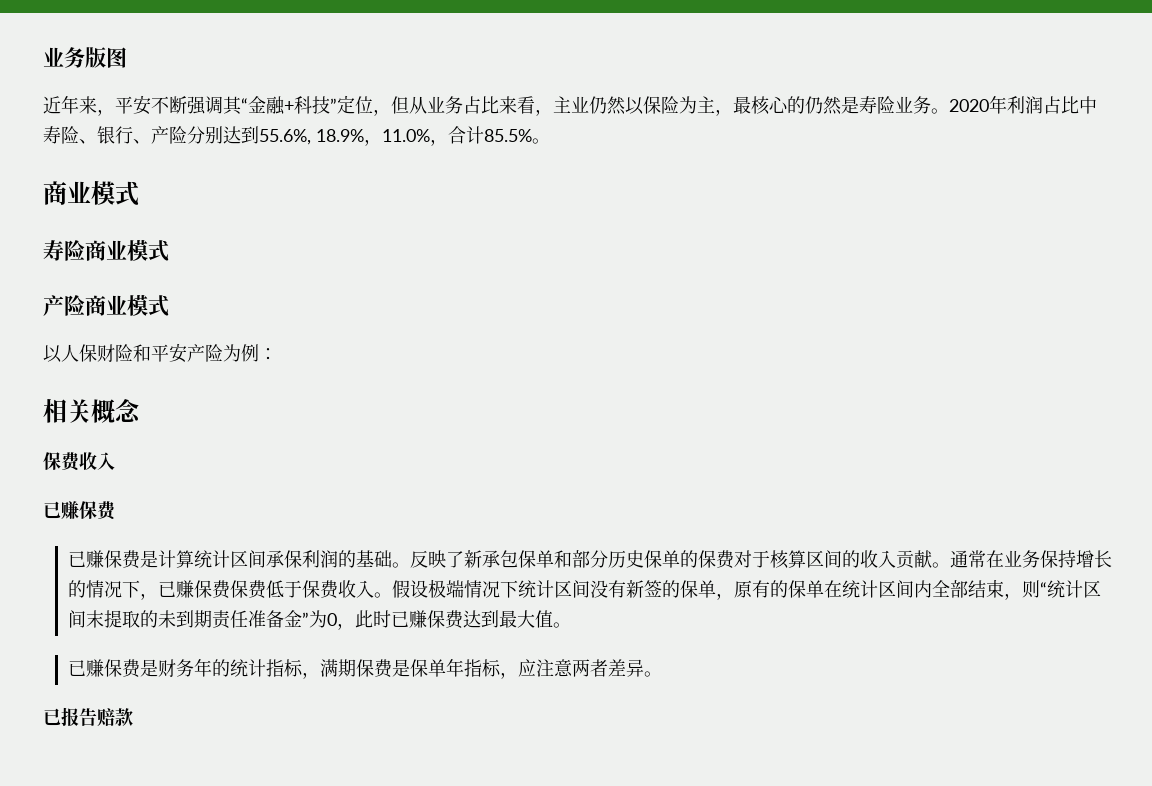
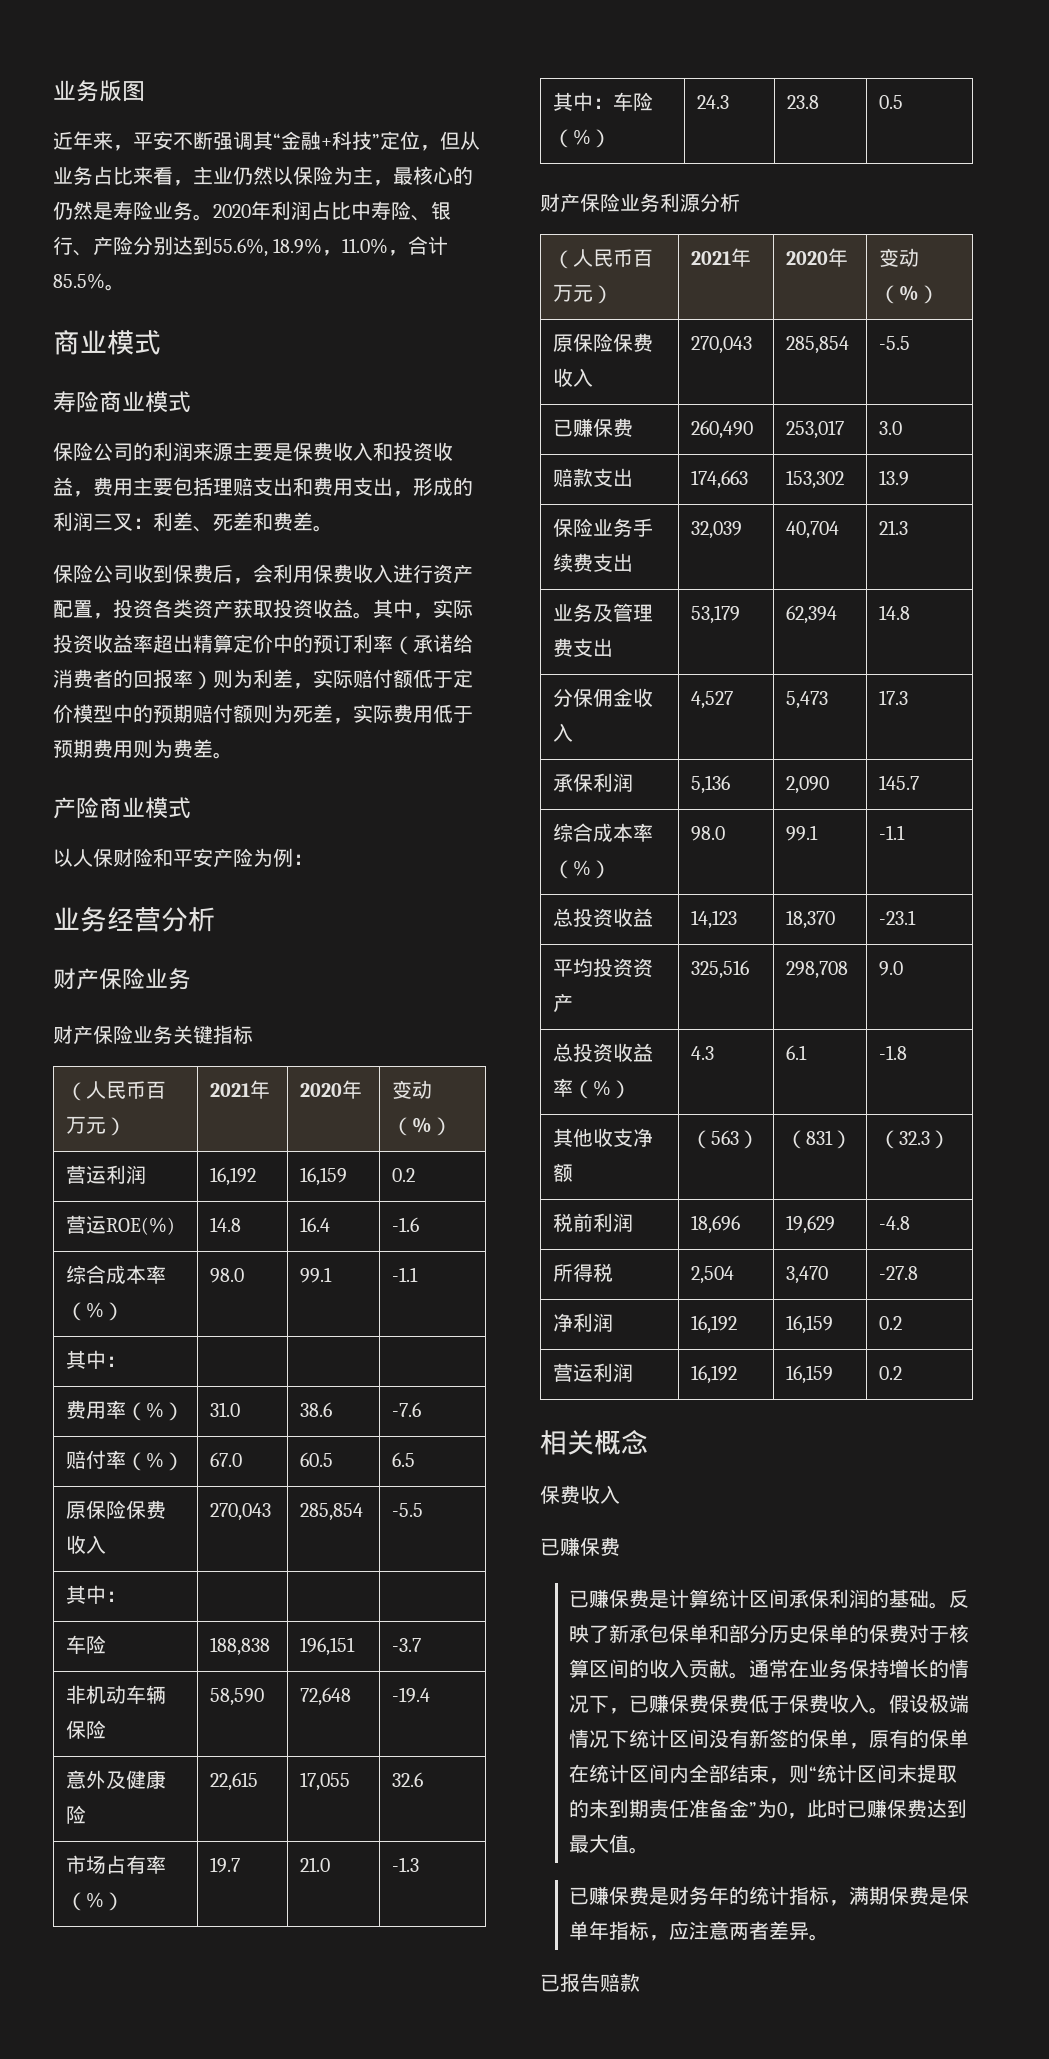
(169, 251) none -> [53,442,453,462] [53,477,473,497] [53,512,333,532] [53,564,473,584] [53,599,473,619] [53,634,473,655] [53,669,473,690] [53,704,473,724] [53,739,233,759] // 保险公司的利润来源主要是保费收入和投资收益，费用主要包括理赔支出和费用支出，形成的利润三叉：利差、死差和费差。 // 保险公司收到保费后，会利用保费收入进行资产配置，投资各类资产获取投资收益。其中，实际投资收益率超出精算定价中的预订利率（承诺给消费者的回报率）则为利差，实际赔付额低于定价模型中的预期赔付额则为死差，实际费用低于预期费用则为费差。
(277, 354) none -> [53,906,215,932] [53,968,191,990] [53,1025,253,1044] [65,1081,166,1101] [65,1116,126,1136] [209,1080,270,1099] [299,1080,362,1099] [391,1080,432,1099] [391,1117,452,1136] [65,1165,146,1184] [209,1167,256,1186] [299,1167,347,1186] [391,1168,415,1182] [65,1215,175,1235] [209,1217,241,1232] [299,1217,330,1232] [391,1217,419,1232] [65,1265,166,1284] [65,1302,124,1321] [209,1268,244,1283] [299,1267,332,1283] [391,1267,418,1282] [65,1350,126,1369] [65,1400,184,1421] [209,1402,240,1417] [299,1402,332,1417] [391,1402,421,1417] [65,1450,184,1471] [209,1452,242,1467] [299,1452,333,1467] [391,1452,415,1467] [65,1500,166,1519] [65,1535,106,1554] [209,1503,271,1521] [299,1503,363,1521] [391,1503,423,1517] [65,1585,126,1604] [65,1635,106,1655] [209,1637,270,1656] [299,1637,355,1656] [391,1638,421,1652] [65,1685,166,1705] [65,1720,106,1739] [209,1688,264,1706] [299,1687,351,1706] [391,1687,430,1703] [65,1770,166,1789] [65,1805,86,1824] [209,1772,258,1791] [299,1772,350,1791] [391,1772,423,1787] [65,1855,166,1874] [65,1892,124,1911] [209,1857,240,1873] [299,1857,330,1872] [391,1857,419,1872] [552,92,653,112] [552,129,611,148] [696,95,729,109] [786,95,819,109] [878,95,903,109] [540,193,740,212] [552,249,653,269] [552,284,613,304] [690,248,751,267] [785,248,848,267] [878,248,919,267] [878,285,939,304] [552,333,653,352] [552,368,593,387] [690,336,752,354] [785,336,849,354] [878,336,910,350] [552,418,633,437] [690,420,753,439] [785,420,844,439] [878,421,902,435] [552,468,633,487] [690,470,748,489] [785,470,844,489] [878,470,909,486] [552,518,653,537] [552,553,633,572] [690,521,742,539] [785,521,839,539] [878,520,908,535] [552,603,653,622] [552,638,613,657] [690,605,740,624] [785,605,837,624] [878,605,910,620] [552,688,653,707] [552,723,573,742] [690,691,733,709] [785,691,828,709] [878,690,908,705] [552,773,633,792] [690,775,730,794] [785,776,829,794] [878,775,919,790] [552,823,653,842] [552,860,611,879] [690,826,725,841] [785,825,818,841] [878,825,905,840] [552,908,653,928] [690,910,737,929] [785,910,835,929] [878,910,916,925] [552,958,653,978] [552,993,573,1012] [690,960,749,979] [785,961,848,979] [878,961,903,976] [552,1043,653,1063] [552,1078,631,1099] [690,1046,714,1060] [785,1045,807,1060] [878,1045,907,1060] [552,1128,653,1147] [552,1163,573,1182] [690,1130,759,1149] [785,1130,852,1149] [878,1130,950,1149] [552,1213,633,1232] [690,1215,740,1234] [785,1215,835,1234] [878,1216,910,1230] [552,1263,613,1282] [690,1266,734,1284] [785,1266,828,1284] [878,1266,918,1280] [552,1313,613,1332] [690,1315,737,1334] [785,1315,833,1334] [878,1316,902,1330] [552,1363,633,1382] [690,1365,737,1384] [785,1365,833,1384] [878,1366,902,1380] // 业务经营分析 // 财产保险业务 // 财产保险业务关键指标 // （人民币百万元） | 2021年 | 2020年 | 变动（%） // 营运利润 | 16,192 | 16,159 | 0.2 // 营运ROE(%) | 14.8 | 16.4 | -1.6 // 综合成本率（%） | 98.0 | 99.1 | -1.1 // 其中： | | | // 费用率（%） | 31.0 | 38.6 | -7.6 // 赔付率（%） | 67.0 | 60.5 | 6.5 // 原保险保费收入 | 270,043 | 285,854 | -5.5 // 其中： | | | // 车险 | 188,838 | 196,151 | -3.7 // 非机动车辆保险 | 58,590 | 72,648 | -19.4 // 意外及健康险 | 22,615 | 17,055 | 32.6 // 市场占有率（%） | 19.7 | 21.0 | -1.3 // 其中：车险（%） | 24.3 | 23.8 | 0.5 // 财产保险业务利源分析 // （人民币百万元） | 2021年 | 2020年 | 变动（%） // 原保险保费收入 | 270,043 | 285,854 | -5.5 // 已赚保费 | 260,490 | 253,017 | 3.0 // 赔款支出 | 174,663 | 153,302 | 13.9 // 保险业务手续费支出 | 32,039 | 40,704 | 21.3 // 业务及管理费支出 | 53,179 | 62,394 | 14.8 // 分保佣金收入 | 4,527 | 5,473 | 17.3 // 承保利润 | 5,136 | 2,090 | 145.7 // 综合成本率（%） | 98.0 | 99.1 | -1.1 // 总投资收益 | 14,123 | 18,370 | -23.1 // 平均投资资产 | 325,516 | 298,708 | 9.0 // 总投资收益率（%） | 4.3 | 6.1 | -1.8 // 其他收支净额 | （563） | （831） | （32.3） // 税前利润 | 18,696 | 19,629 | -4.8 // 所得税 | 2,504 | 3,470 | -27.8 // 净利润 | 16,192 | 16,159 | 0.2 // 营运利润 | 16,192 | 16,159 | 0.2

